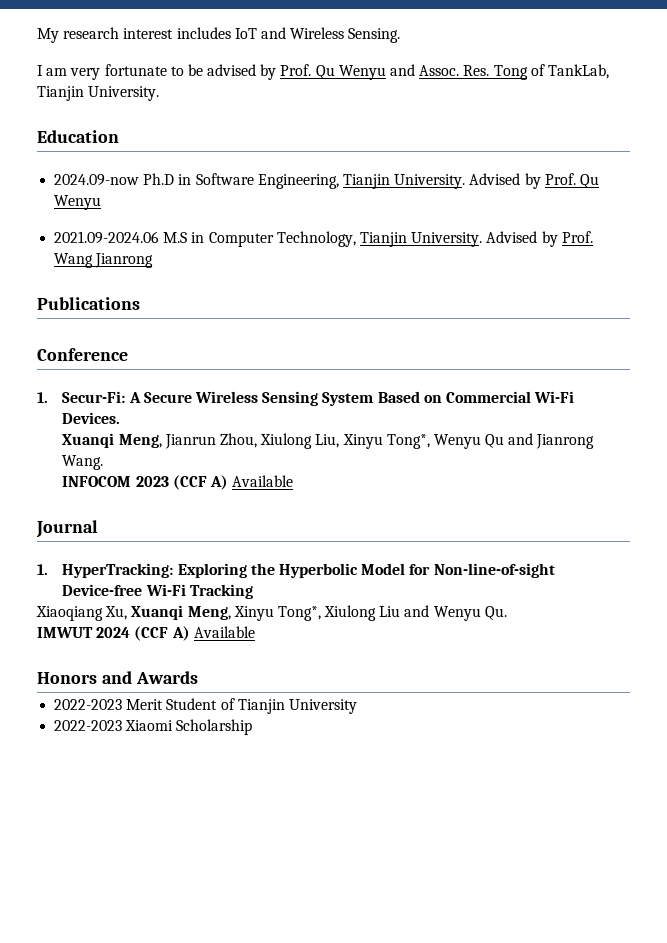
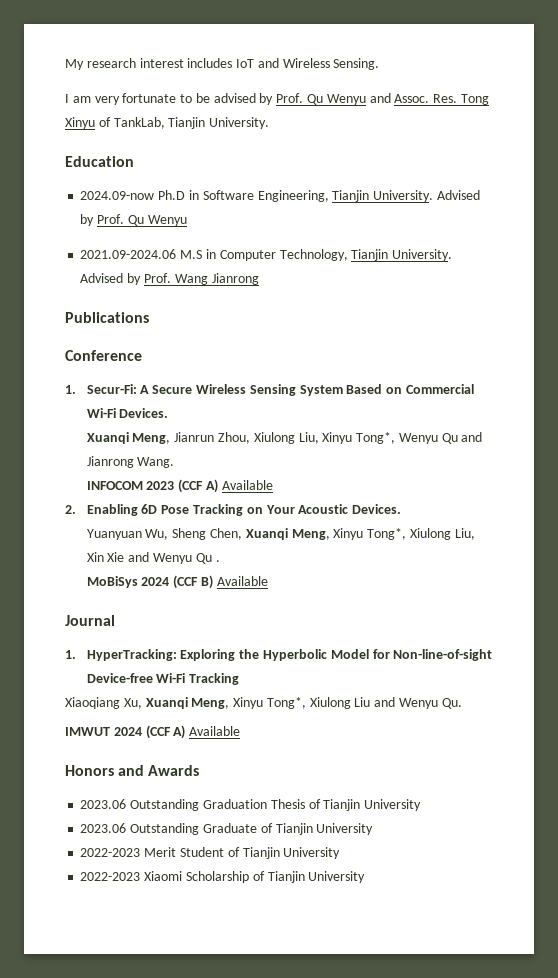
(528, 72) none -> [65,117,95,129] Xinyu
(294, 481) none -> [65,504,402,516] [86,528,475,540] [86,552,220,564] [86,575,268,589] // 2. Enabling 6D Pose Tracking on Your Acoustic Devices. // Yuanyuan Wu, Sheng Chen, Xuanqi Meng, Xinyu Tong*, Xiulong Liu, Xin Xie and Wenyu Qu . // MoBiSys 2024 (CCF B) Available
(198, 677) none -> [80,799,422,811] [80,823,374,835] // 2023.06 Outstanding Graduation Thesis of Tianjin University // 2023.06 Outstanding Graduate of Tianjin University
(253, 727) none -> [252,871,366,883] of Tianjin University

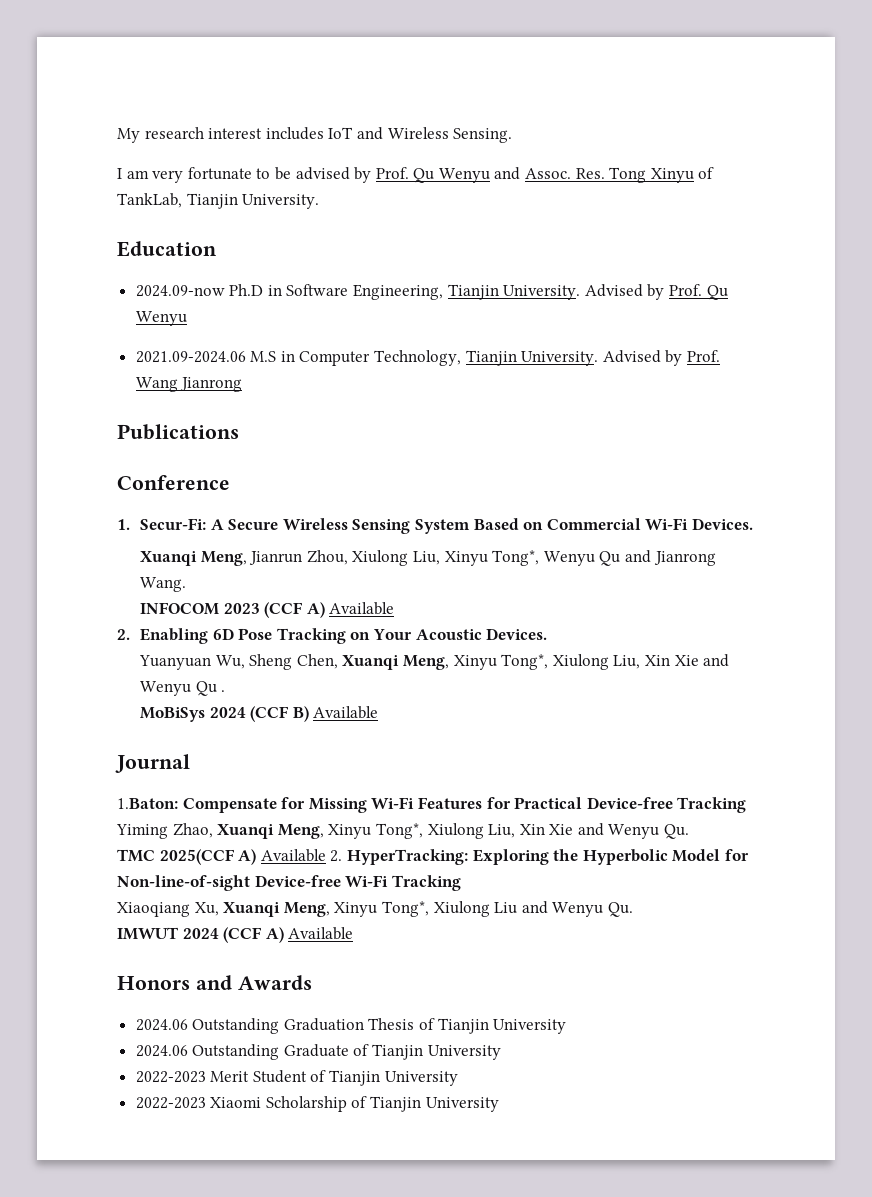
[65,650,76,659] 1. -> [117,797,747,813] [116,823,690,839] [117,849,343,865] 1.Baton: Compensate for Missing Wi-Fi Features for Practical Device-free Tracking Yiming Zhao, Xuanqi Meng, Xinyu Tong*, Xiulong Liu, Xin Xie and Wenyu Qu. // TMC 2025(CCF A) Available 2.
[80,799,127,809] 2023.06 -> [135,1019,188,1031] 2024.06
[80,823,127,833] 2023.06 -> [135,1045,188,1057] 2024.06

